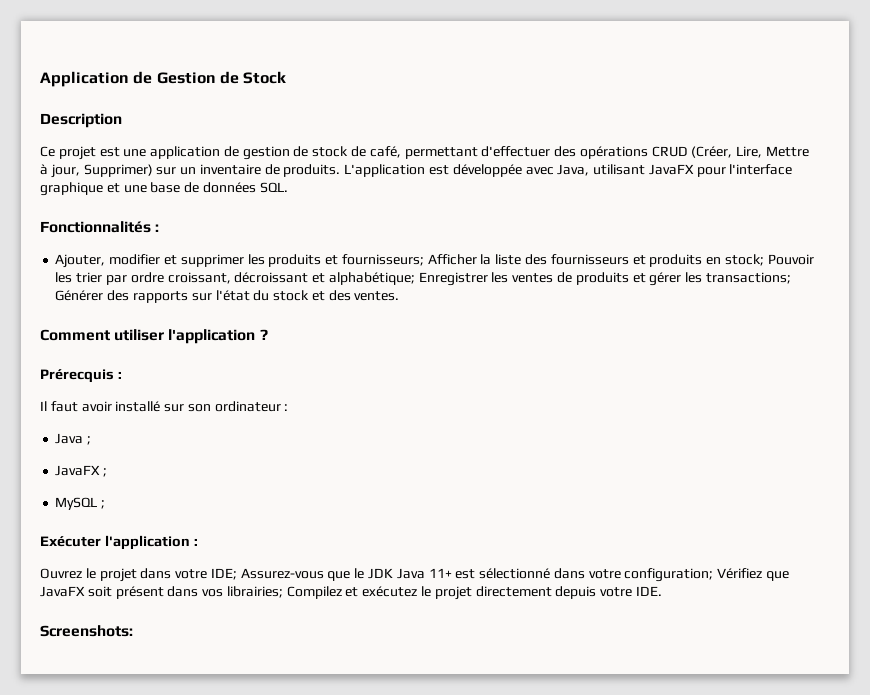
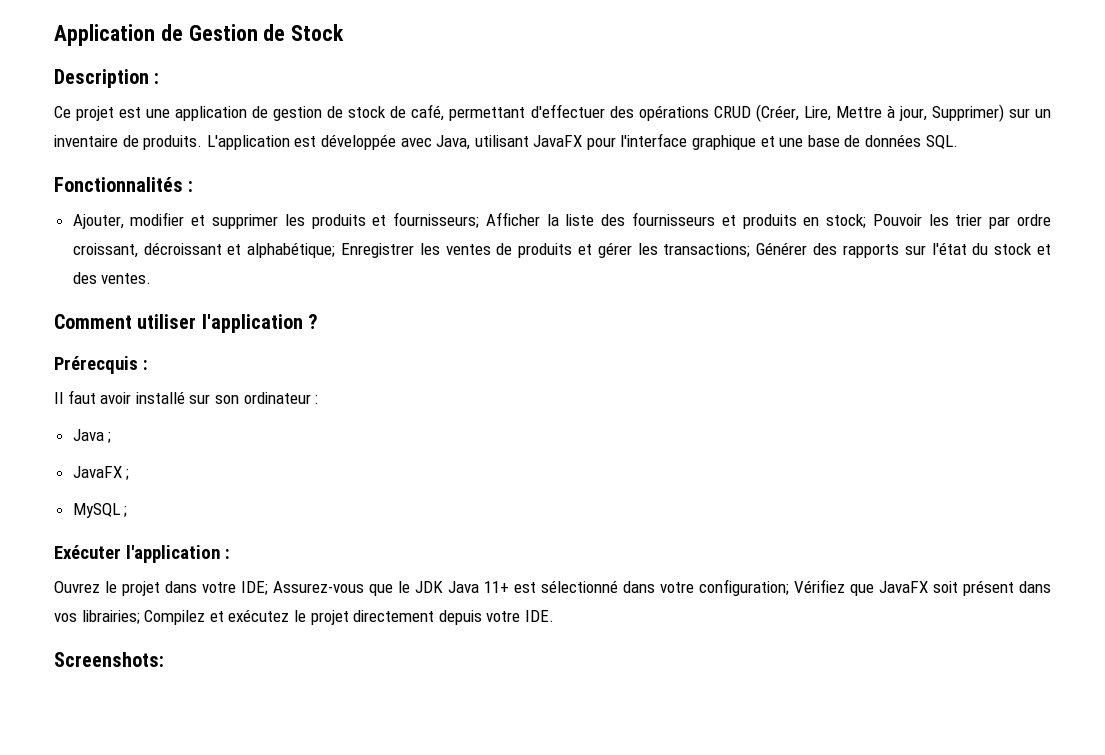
(122, 120) none -> [154,73,160,84] :

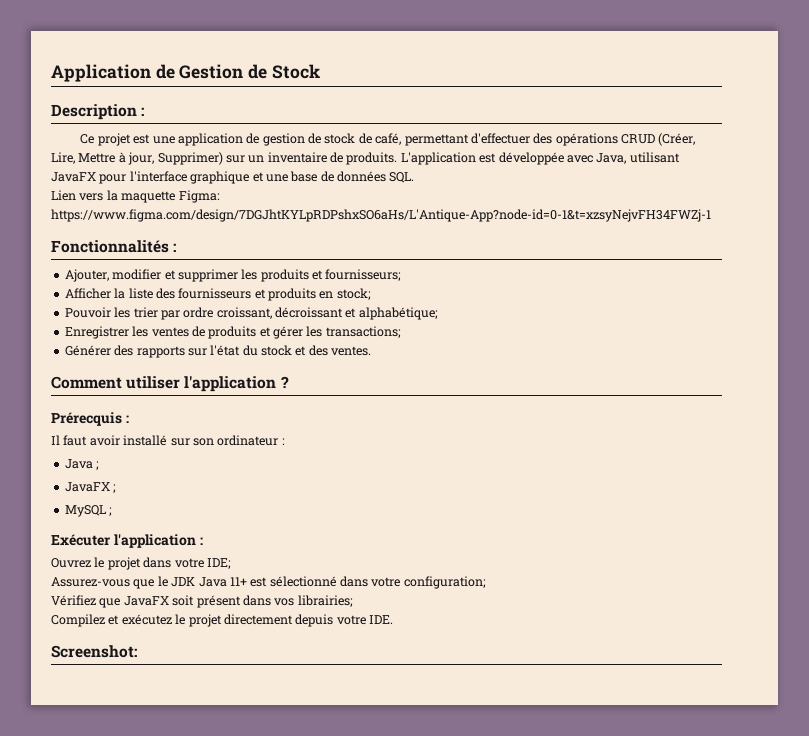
(958, 142) none -> [51,190,220,203] [51,209,711,222] // Lien vers la maquette Figma: https://www.figma.com/design/7DGJhtKYLpRDPshxSO6aHs/L'Antique-App?node-id=0-1&t=xzsyNejvFH34FWZj-1
(480, 220) none -> (402, 275) //
(867, 221) none -> (371, 294) //
(336, 250) none -> (438, 313) //
(751, 250) none -> (401, 332) //
(268, 588) none -> (231, 563) //
(789, 587) none -> (486, 582) //
(140, 617) none -> (353, 601) //
[54,652,164,667] Screenshots: -> [51,645,137,658] Screenshot:

